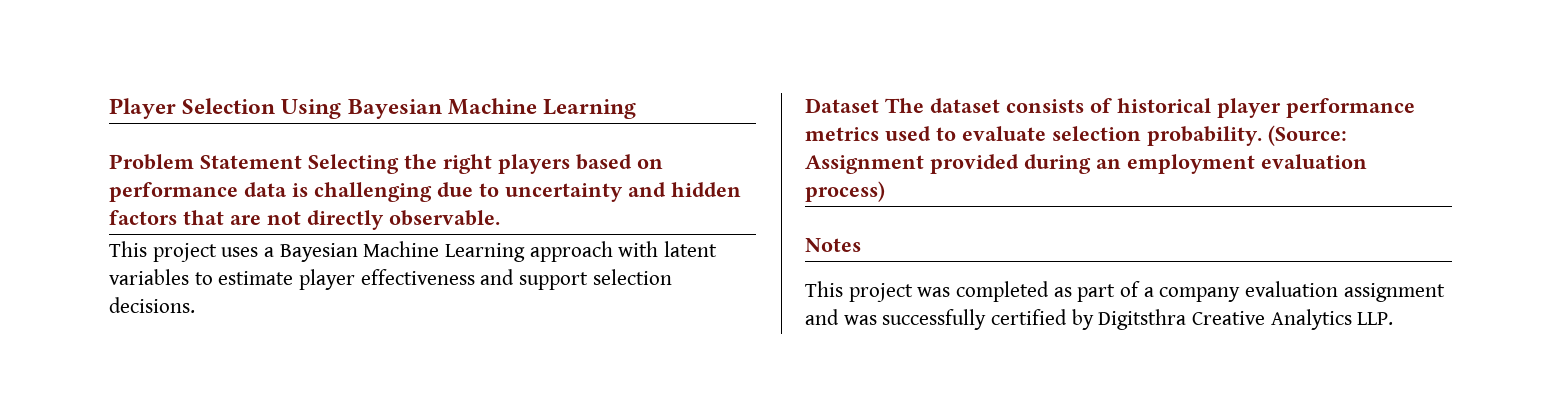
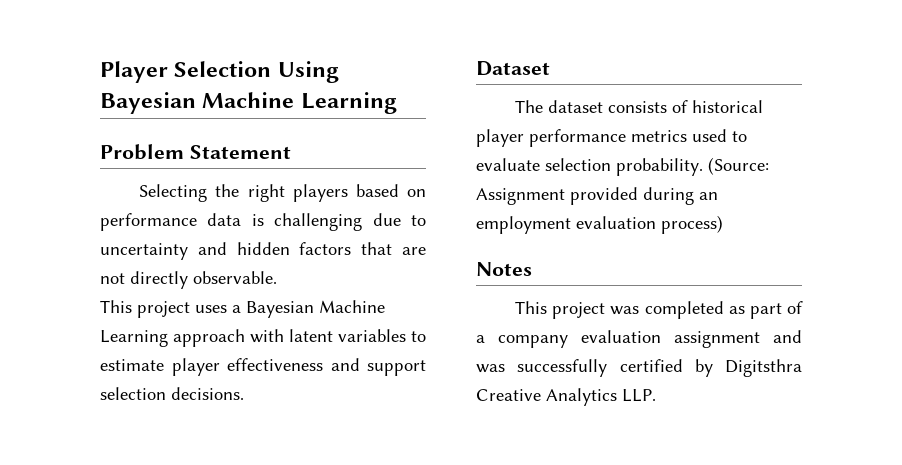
(302, 162) none -> (291, 152) //
(879, 105) none -> (550, 68) //

